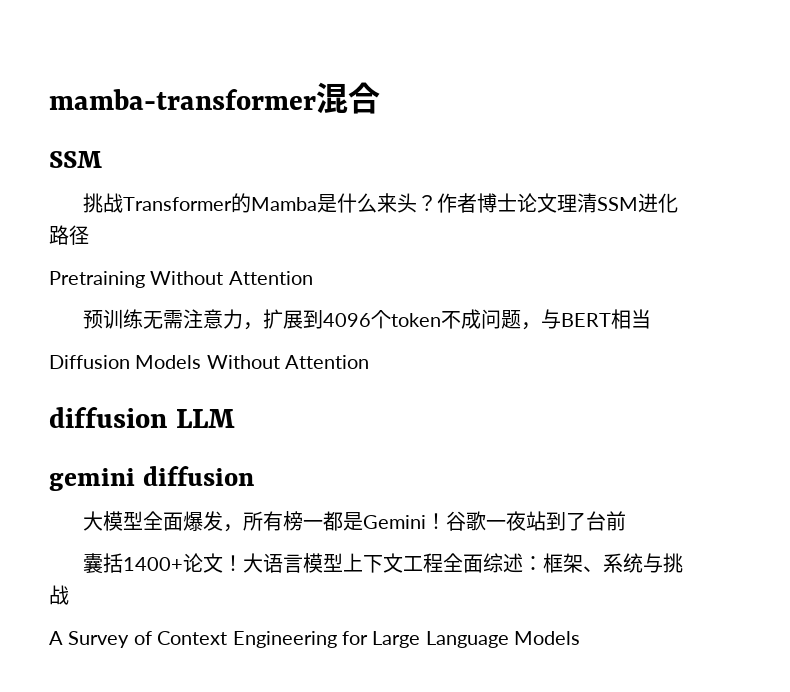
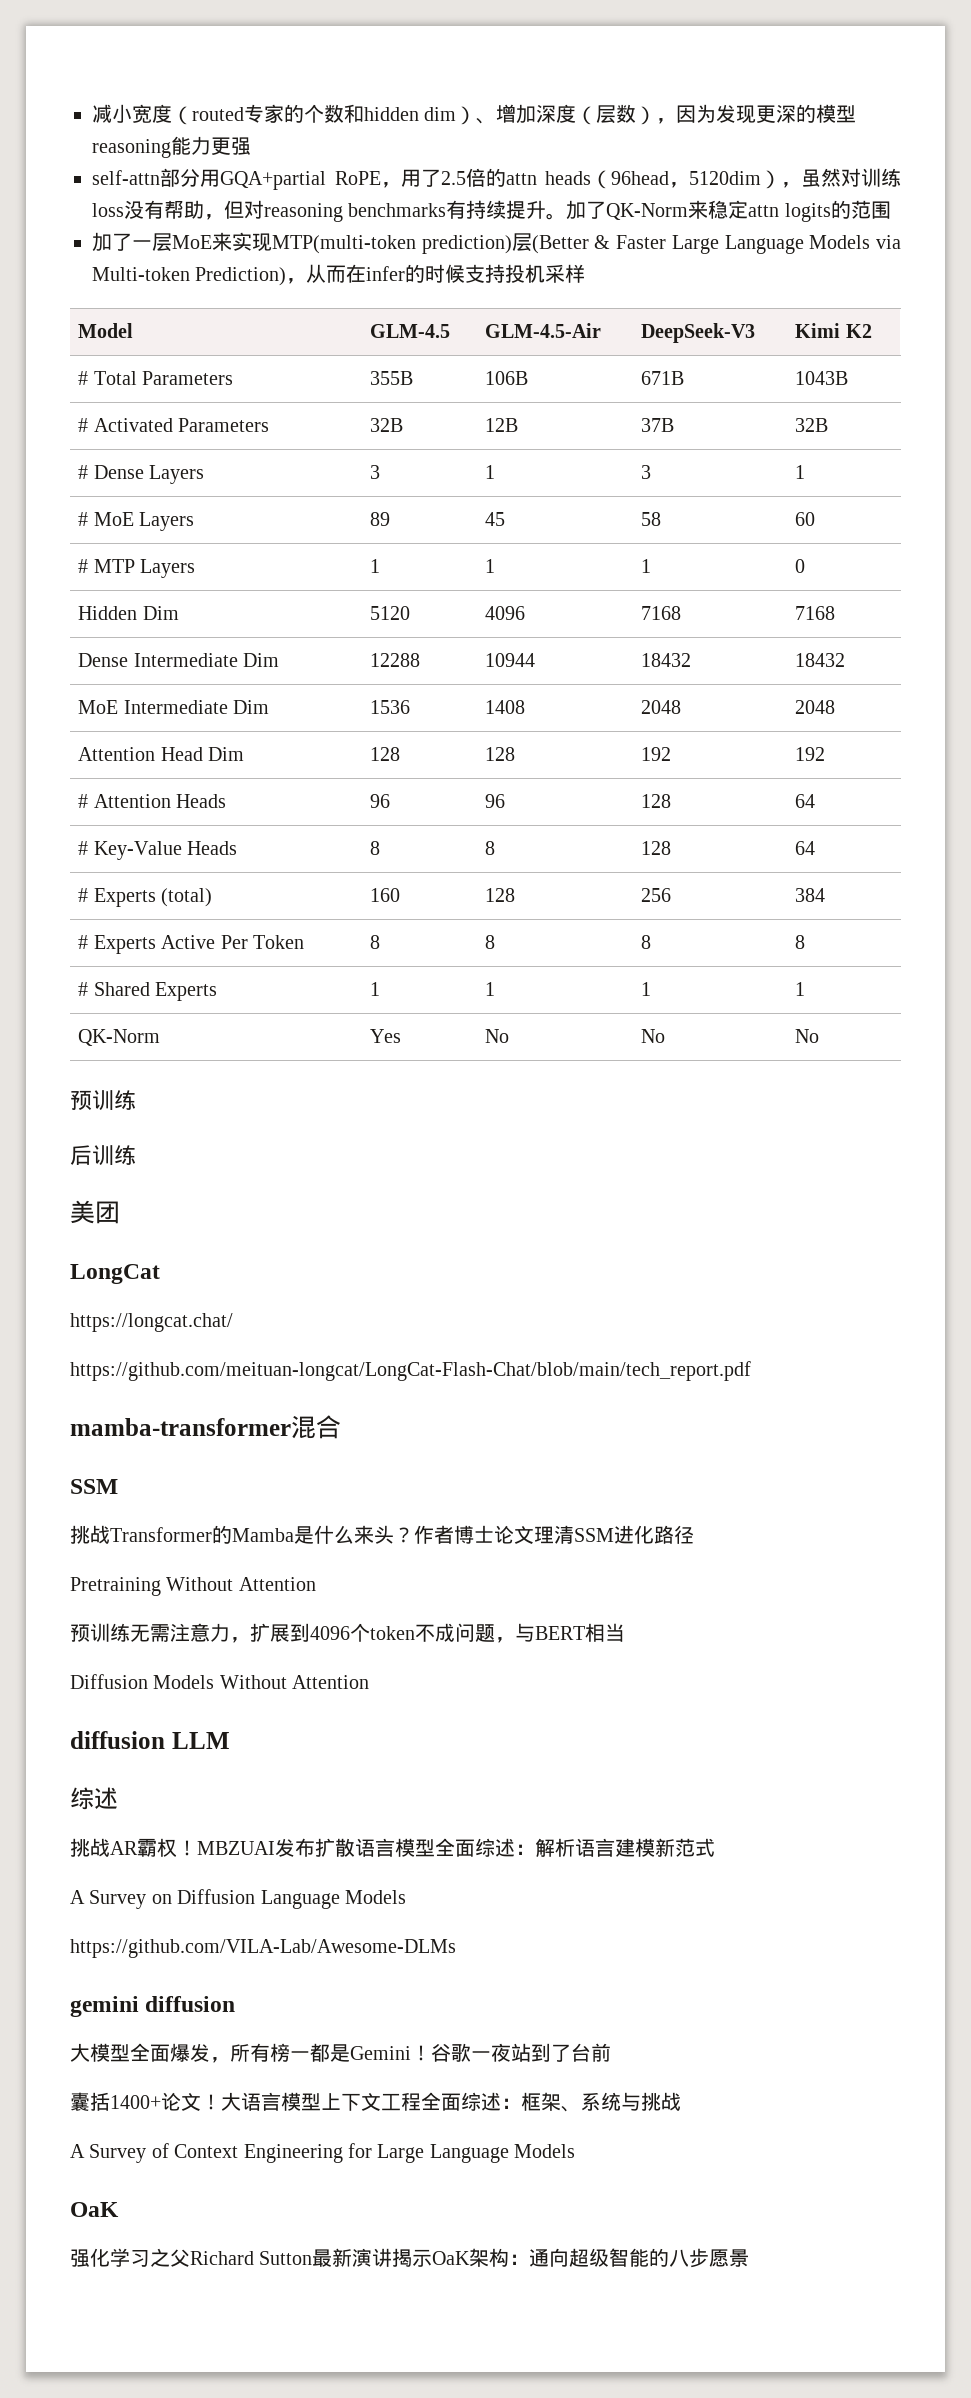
(49, 99) none -> [92,104,857,125] [92,136,251,158] [92,168,901,190] [92,200,891,222] [92,232,901,254] [92,264,586,286] [78,323,134,338] [370,324,451,338] [485,323,602,338] [641,323,756,343] [795,323,872,338] [78,371,234,385] [370,371,414,385] [485,371,529,385] [641,371,685,385] [795,371,849,385] [78,418,270,432] [370,418,404,432] [485,418,519,432] [641,418,675,432] [795,418,829,432] [78,465,205,484] [370,465,381,479] [485,465,496,479] [641,465,652,479] [795,465,806,479] [78,512,195,531] [370,512,391,526] [485,512,506,526] [641,512,662,526] [795,512,816,526] [78,559,196,578] [370,559,381,573] [485,559,496,573] [641,559,652,573] [795,559,806,573] [78,606,179,620] [370,606,411,620] [485,606,526,620] [641,606,682,620] [795,606,836,620] [78,653,280,667] [370,653,421,667] [485,653,536,667] [641,653,692,667] [795,653,846,667] [78,700,270,714] [370,700,411,714] [485,700,526,714] [641,700,682,714] [795,700,836,714] [78,747,245,761] [370,747,401,761] [485,747,516,761] [641,747,672,761] [795,747,826,761] [78,794,227,808] [370,794,391,808] [485,794,506,808] [641,794,672,808] [795,794,816,808] [78,841,238,860] [370,841,381,855] [485,841,496,855] [641,841,672,855] [795,841,816,855] [78,888,213,907] [370,888,401,902] [485,888,516,902] [641,888,672,902] [795,888,826,902] [78,935,304,954] [370,935,381,949] [485,935,496,949] [641,935,652,949] [795,935,806,949] [78,982,218,1001] [370,982,381,996] [485,982,496,996] [641,982,652,996] [795,982,806,996] [78,1029,161,1046] [370,1029,402,1043] [485,1029,510,1043] [641,1029,666,1043] [795,1029,820,1043] [70,1090,136,1111] [70,1145,136,1166] [70,1200,120,1224] [70,1264,160,1284] [70,1313,233,1332] [70,1361,751,1381] 减小宽度（routed专家的个数和hidden dim）、增加深度（层数），因为发现更深的模型reasoning能力更强 // self-attn部分用GQA+partial RoPE，用了2.5倍的attn heads（96head，5120dim），虽然对训练loss没有帮助，但对reasoning benchmarks有持续提升。加了QK-Norm来稳定attn logits的范围 // 加了一层MoE来实现MTP(multi-token prediction)层(Better & Faster Large Language Models via Multi-token Prediction)，从而在infer的时候支持投机采样 // Model | GLM-4.5 | GLM-4.5-Air | DeepSeek-V3 | Kimi K2 // # Total Parameters | 355B | 106B | 671B | 1043B // # Activated Parameters | 32B | 12B | 37B | 32B // # Dense Layers | 3 | 1 | 3 | 1 // # MoE Layers | 89 | 45 | 58 | 60 // # MTP Layers | 1 | 1 | 1 | 0 // Hidden Dim | 5120 | 4096 | 7168 | 7168 // Dense Intermediate Dim | 12288 | 10944 | 18432 | 18432 // MoE Intermediate Dim | 1536 | 1408 | 2048 | 2048 // Attention Head Dim | 128 | 128 | 192 | 192 // # Attention Heads | 96 | 96 | 128 | 64 // # Key-Value Heads | 8 | 8 | 128 | 64 // # Experts (total) | 160 | 128 | 256 | 384 // # Experts Active Per Token | 8 | 8 | 8 | 8 // # Shared Experts | 1 | 1 | 1 | 1 // QK-Norm | Yes | No | No | No // 预训练 // 后训练 // 美团 // LongCat // https://longcat.chat/ // https://github.com/meituan-longcat/LongCat-Flash-Chat/blob/main/tech_report.pdf //
(235, 418) none -> [70,1787,118,1810] [70,1838,715,1857] [70,1889,406,1909] [70,1939,456,1958] // 综述 // 挑战AR霸权！MBZUAI发布扩散语言模型全面综述：解析语言建模新范式 // A Survey on Diffusion Language Models // https://github.com/VILA-Lab/Awesome-DLMs
(581, 638) none -> [70,2202,119,2217] [70,2248,750,2268] // OaK // 强化学习之父Richard Sutton最新演讲揭示OaK架构：通向超级智能的八步愿景

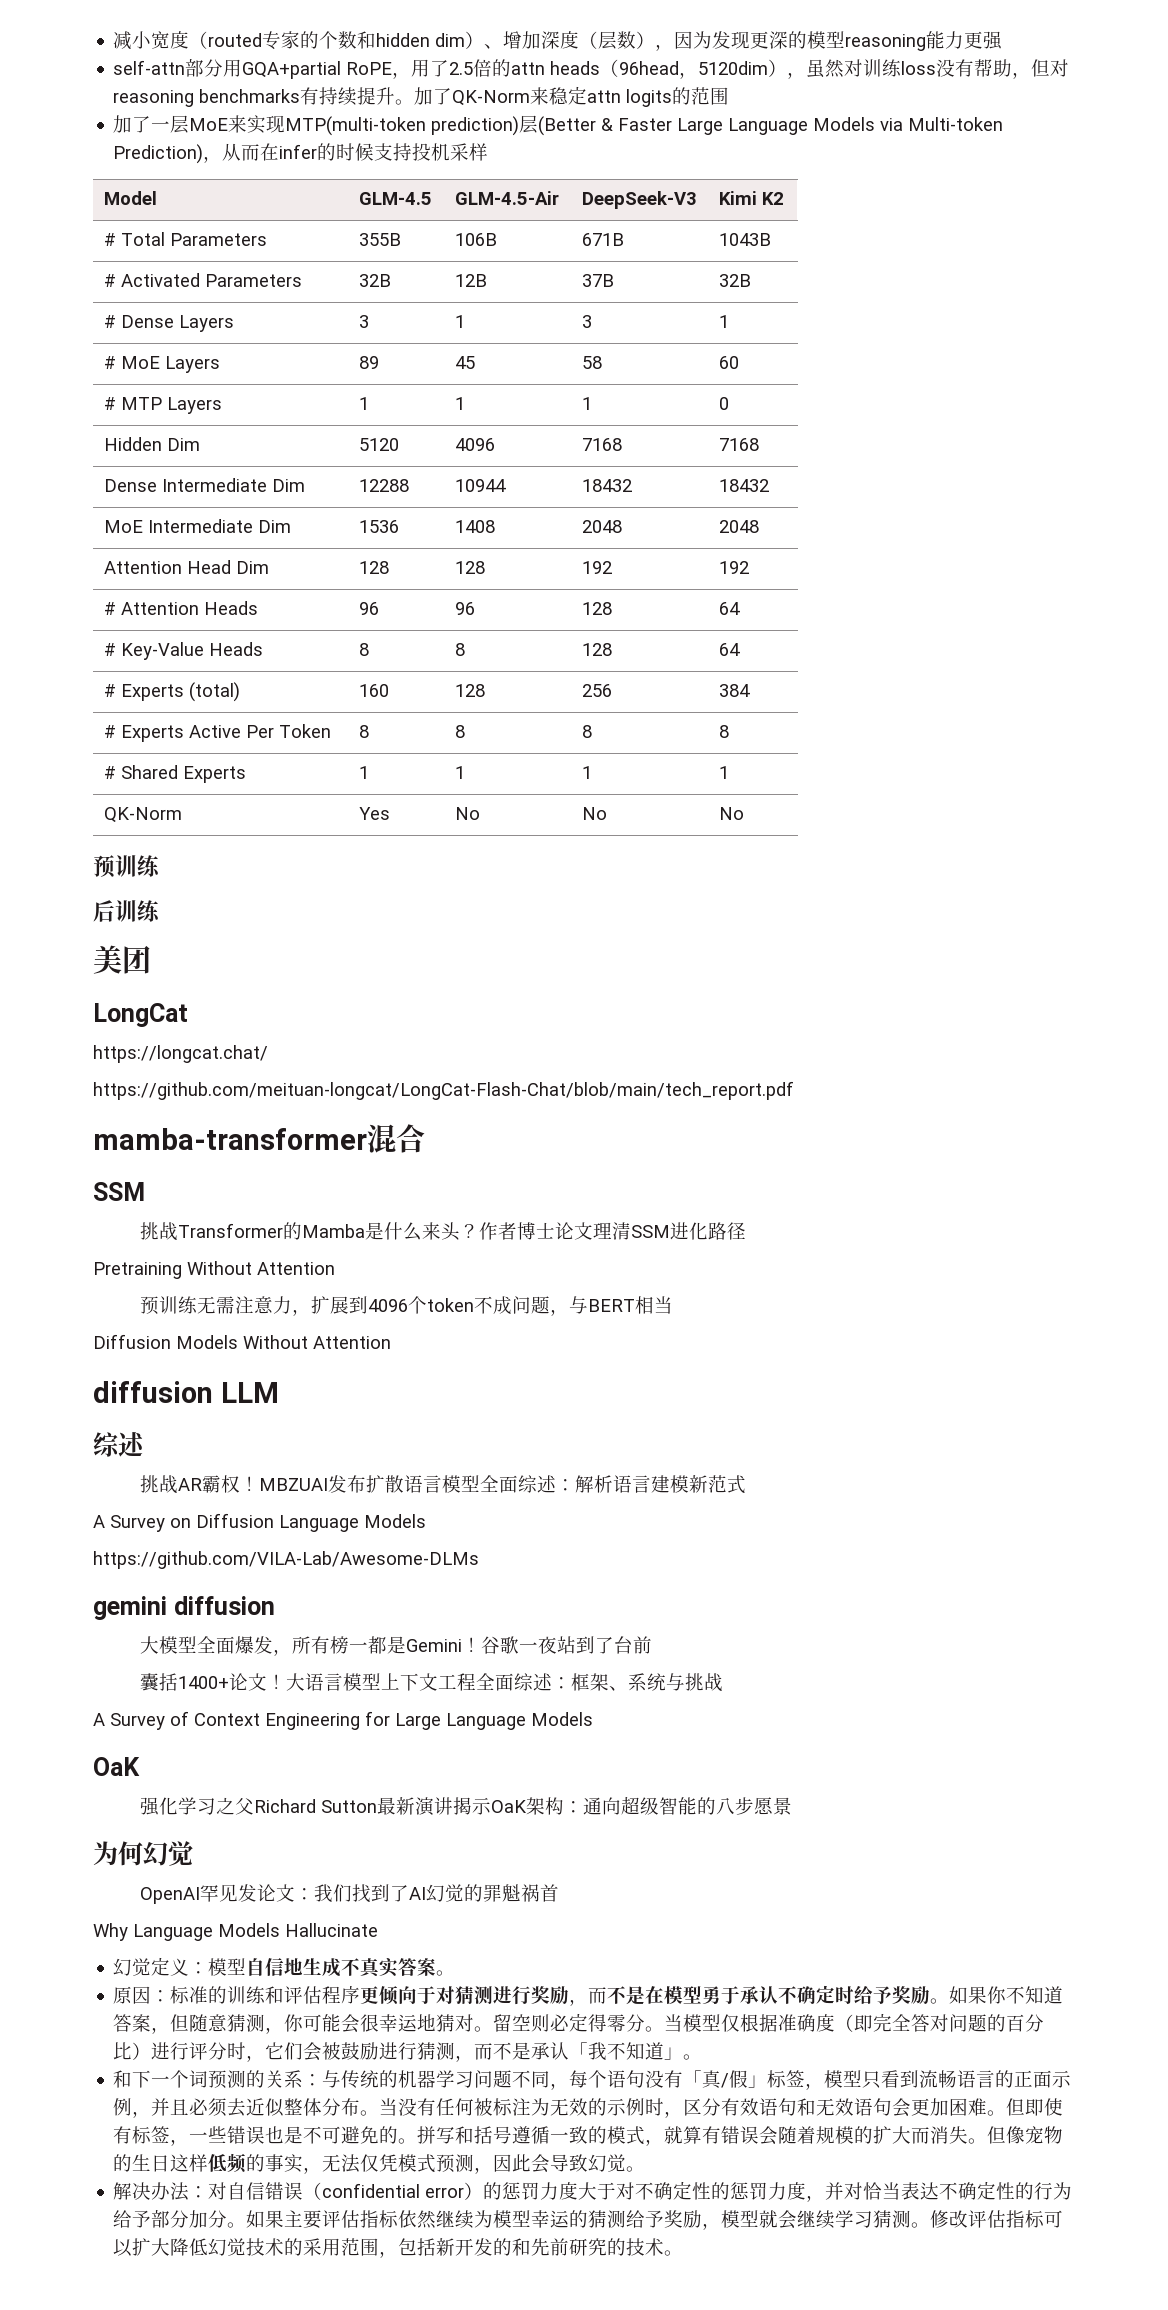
(750, 2258) none -> [93,1841,193,1866] [139,1884,559,1904] [93,1923,378,1941] [113,1957,456,1978] [113,1985,1064,2006] [113,2013,1045,2034] [113,2042,703,2062] [113,2070,1072,2090] [113,2098,1064,2118] [113,2126,1064,2146] [113,2153,646,2174] [113,2181,1073,2202] [113,2210,1064,2230] [113,2238,684,2258] // 为何幻觉 // OpenAI罕见发论文：我们找到了AI幻觉的罪魁祸首 // Why Language Models Hallucinate // 幻觉定义：模型自信地生成不真实答案。 // 原因：标准的训练和评估程序更倾向于对猜测进行奖励，而不是在模型勇于承认不确定时给予奖励。如果你不知道答案，但随意猜测，你可能会很幸运地猜对。留空则必定得零分。当模型仅根据准确度（即完全答对问题的百分比）进行评分时，它们会被鼓励进行猜测，而不是承认「我不知道」。 // 和下一个词预测的关系：与传统的机器学习问题不同，每个语句没有「真/假」标签，模型只看到流畅语言的正面示例，并且必须去近似整体分布。当没有任何被标注为无效的示例时，区分有效语句和无效语句会更加困难。但即使有标签，一些错误也是不可避免的。拼写和括号遵循一致的模式，就算有错误会随着规模的扩大而消失。但像宠物的生日这样低频的事实，无法仅凭模式预测，因此会导致幻觉。 // 解决办法：对自信错误（confidential error）的惩罚力度大于对不确定性的惩罚力度，并对恰当表达不确定性的行为给予部分加分。如果主要评估指标依然继续为模型幸运的猜测给予奖励，模型就会继续学习猜测。修改评估指标可以扩大降低幻觉技术的采用范围，包括新开发的和先前研究的技术。

